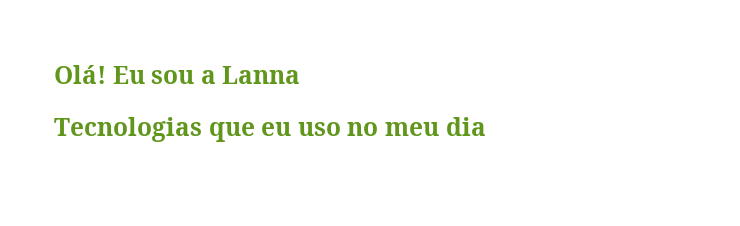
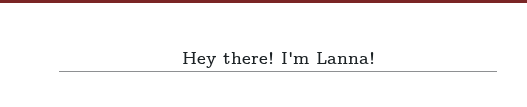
[54,65,301,84] [54,117,486,142] Olá! Eu sou a Lanna // Tecnologias que eu uso no meu dia -> [181,52,375,68] Hey there! I'm Lanna!

